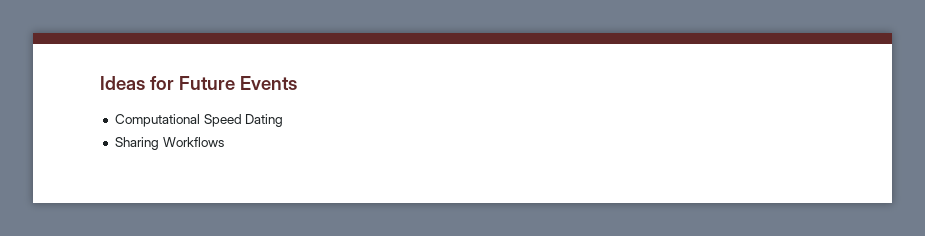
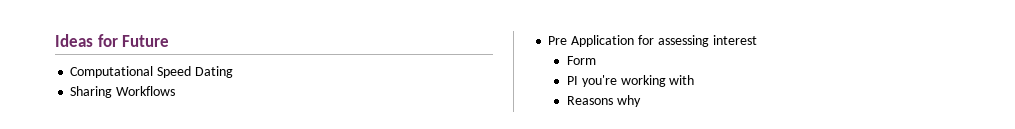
[239,76,297,90] Events -> (170, 41) none
(224, 142) none -> [548,35,757,47] [566,56,596,65] [566,75,695,87] [566,95,641,107] // Pre Application for assessing interest // Form // PI you're working with // Reasons why

